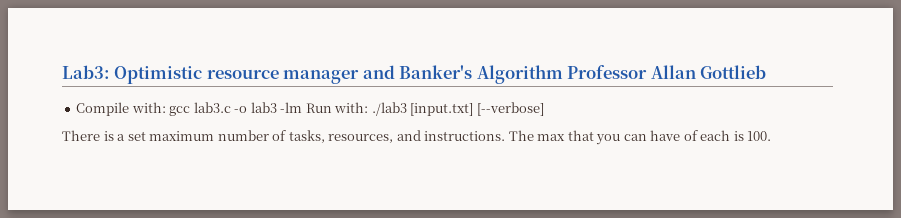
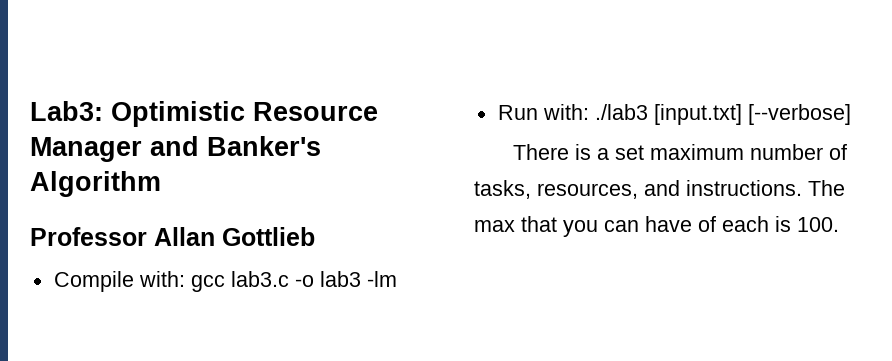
[206,69,360,84] resource manager -> [253,102,378,121] [30,137,142,162] Resource Manager
(563, 74) none -> (161, 184) //
(303, 107) none -> (397, 279) //

